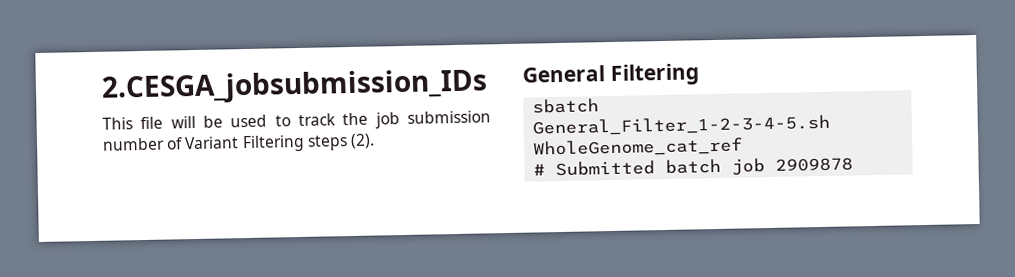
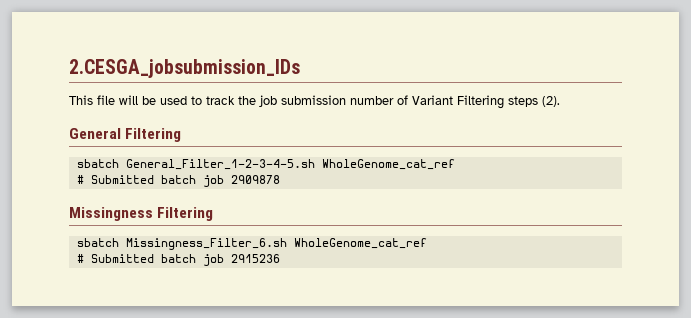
(854, 164) none -> [69,207,214,221] [76,238,427,250] [76,254,280,266] // Missingness Filtering // sbatch Missingness_Filter_6.sh WholeGenome_cat_ref // # Submitted batch job 2915236

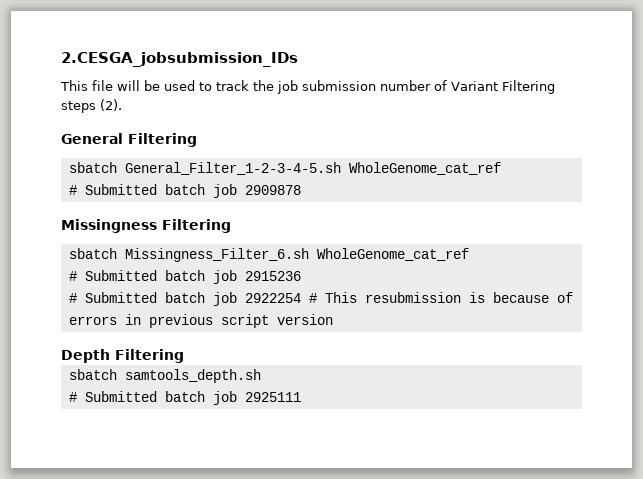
(280, 258) none -> [68,292,573,306] [68,314,333,328] [61,349,184,363] [68,369,261,383] [68,391,301,405] // # Submitted batch job 2922254 # This resubmission is because of errors in previous script version // Depth Filtering // sbatch samtools_depth.sh // # Submitted batch job 2925111

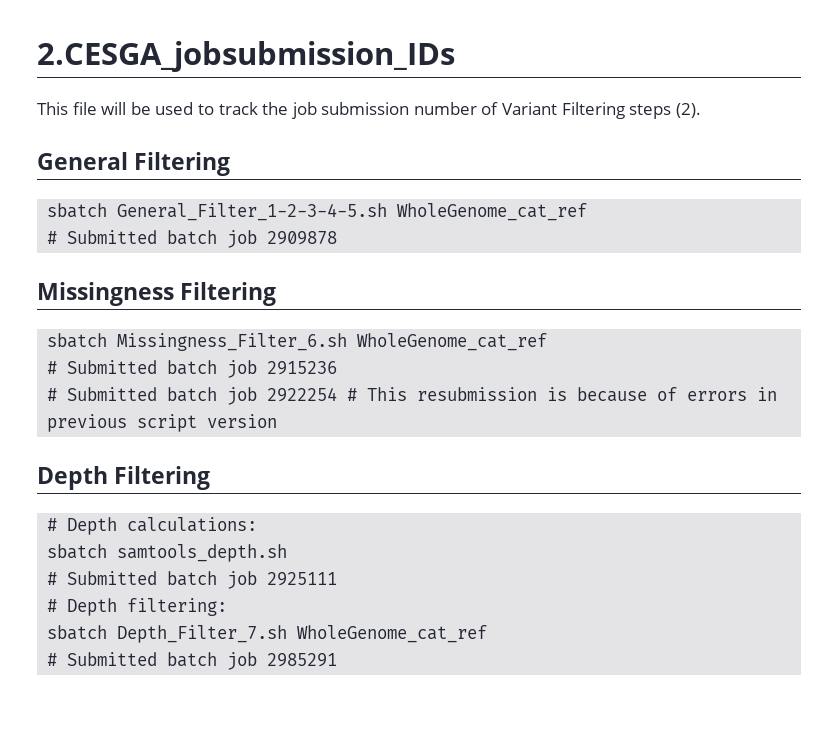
(184, 356) none -> [47,517,258,535] // # Depth calculations:
(301, 397) none -> [47,598,228,616] [47,625,488,643] [47,652,338,670] // # Depth filtering: // sbatch Depth_Filter_7.sh WholeGenome_cat_ref // # Submitted batch job 2985291

